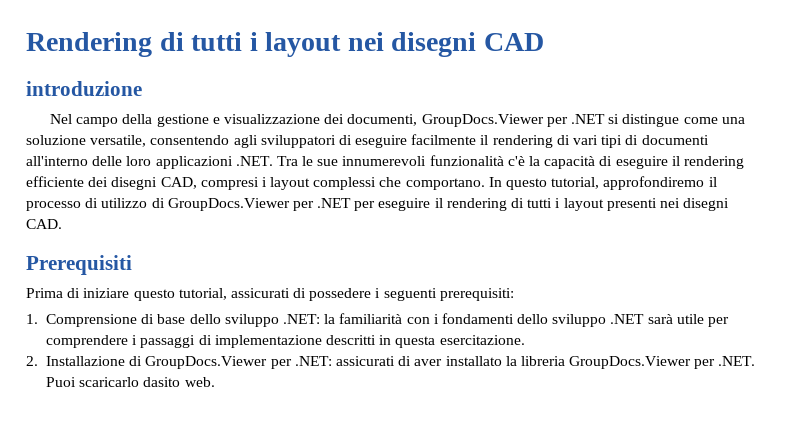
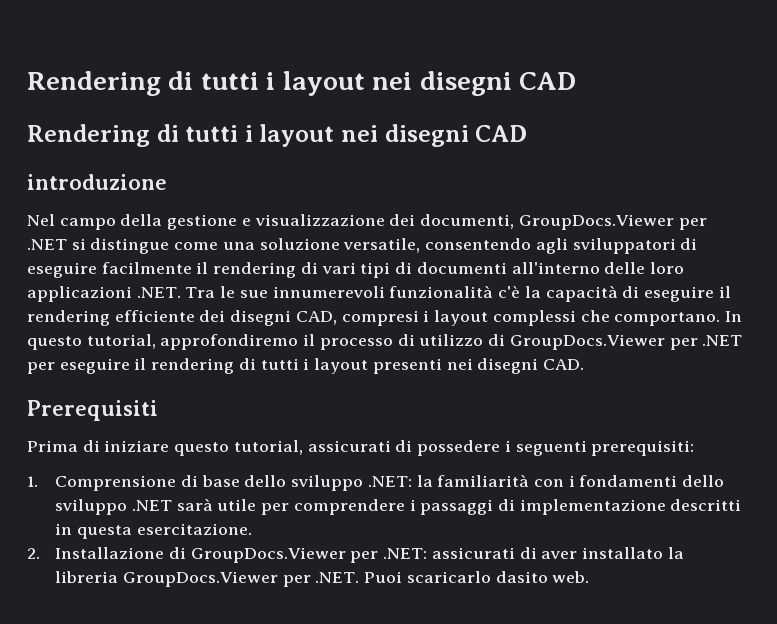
[26,32,544,57] Rendering di tutti i layout nei disegni CAD -> [27,71,576,96] [27,124,528,147] Rendering di tutti i layout nei disegni CAD // Rendering di tutti i layout nei disegni CAD

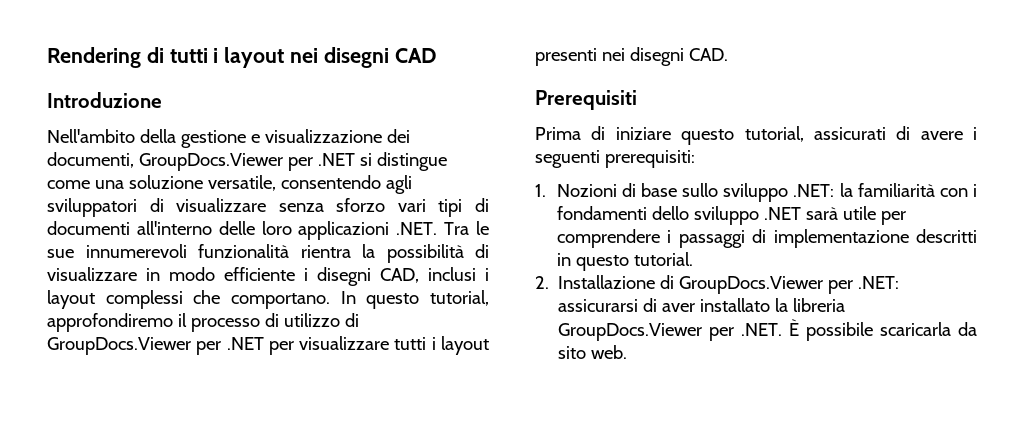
[27,71,576,96] [27,124,528,147] [27,174,167,190] [27,214,116,230] Rendering di tutti i layout nei disegni CAD // Rendering di tutti i layout nei disegni CAD // introduzione // Nel campo -> [47,47,436,68] [47,92,162,108] [47,129,135,143] Rendering di tutti i layout nei disegni CAD // Introduzione // Nell'ambito
[27,262,318,278] eseguire facilmente il rendering di -> [176,198,386,212] visualizzare senza sforzo
[498,285,731,302] [27,310,226,326] c'è la capacità di eseguire il rendering efficiente dei -> [300,244,489,263] [47,267,308,281] rientra la possibilità di visualizzare in modo efficiente i
[341,310,419,326] compresi -> [428,267,476,281] inclusi
[59,358,256,374] eseguire il rendering di -> [299,336,390,350] visualizzare
[417,440,501,456] possedere -> [920,131,963,140] avere
[55,475,177,491] Comprensione -> [556,184,617,197] Nozioni
[244,475,287,487] dello -> [682,183,719,197] sullo
[76,523,252,539] questa esercitazione. -> [575,252,693,271] questo tutorial.
[431,547,515,559] assicurati -> [558,299,639,312] assicurarsi
[364,571,548,583] Puoi scaricarlo dasito -> [789,319,977,341] [558,346,587,359] È possibile scaricarla da sito

